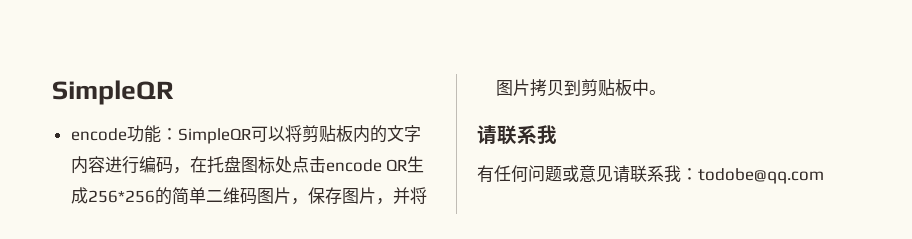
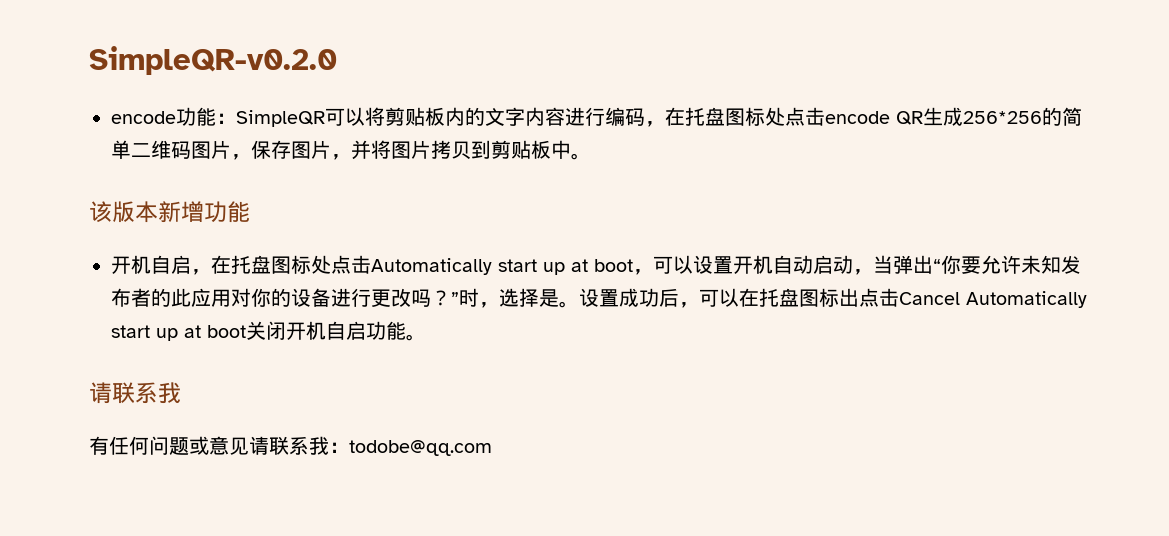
[52,80,174,105] SimpleQR -> [89,46,337,75] SimpleQR-v0.2.0
(666, 92) none -> [89,201,250,223] [111,255,1081,275] [111,288,1087,308] [111,321,426,341] // 该版本新增功能 // 开机自启，在托盘图标处点击Automatically start up at boot，可以设置开机自动启动，当弹出“你要允许未知发布者的此应用对你的设备进行更改吗？”时，选择是。设置成功后，可以在托盘图标出点击Cancel Automatically start up at boot关闭开机自启功能。

